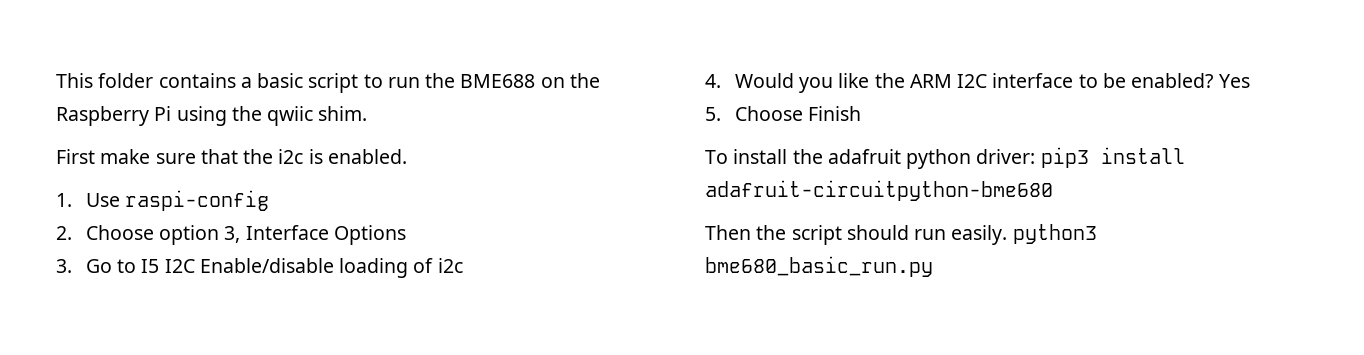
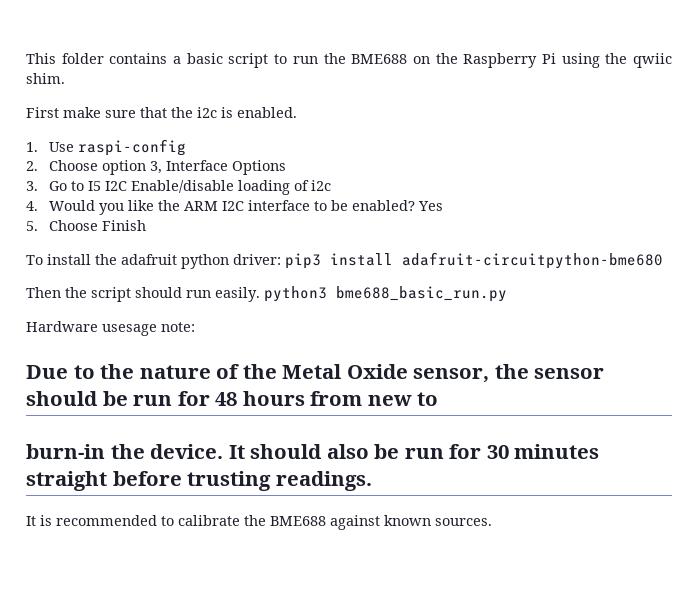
[705,256,933,277] bme680_basic_run.py -> [336,286,507,302] [26,321,195,336] [26,364,605,383] [26,391,439,406] [26,444,600,459] [26,471,372,491] [26,515,492,530] bme688_basic_run.py // Hardware usesage note: // Due to the nature of the Metal Oxide sensor, the sensor should be run for 48 hours from new to // burn-in the device. It should also be run for 30 minutes straight before trusting readings. // It is recommended to calibrate the BME688 against known sources.

